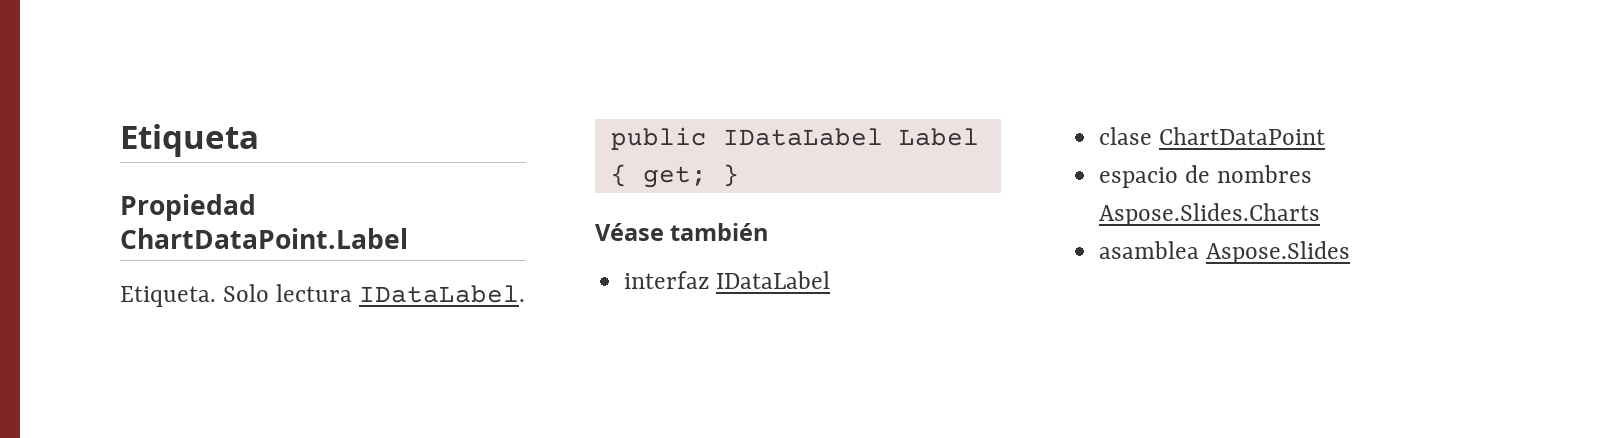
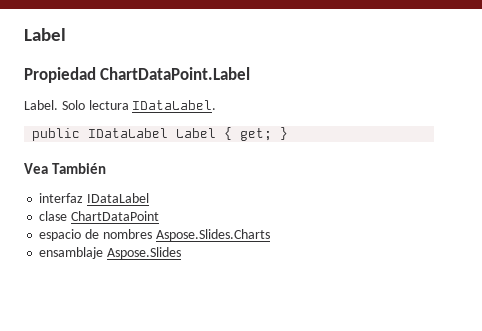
[120,124,259,157] Etiqueta -> [24,28,66,41] Label
[120,286,216,307] Etiqueta. -> [24,100,58,110] Label.
[595,223,769,241] Véase también -> [24,163,107,174] Vea También
[1099,241,1200,259] asamblea -> [39,247,104,259] ensamblaje

